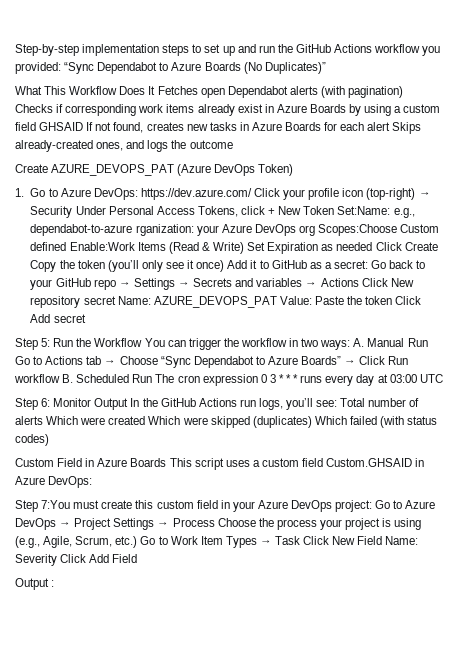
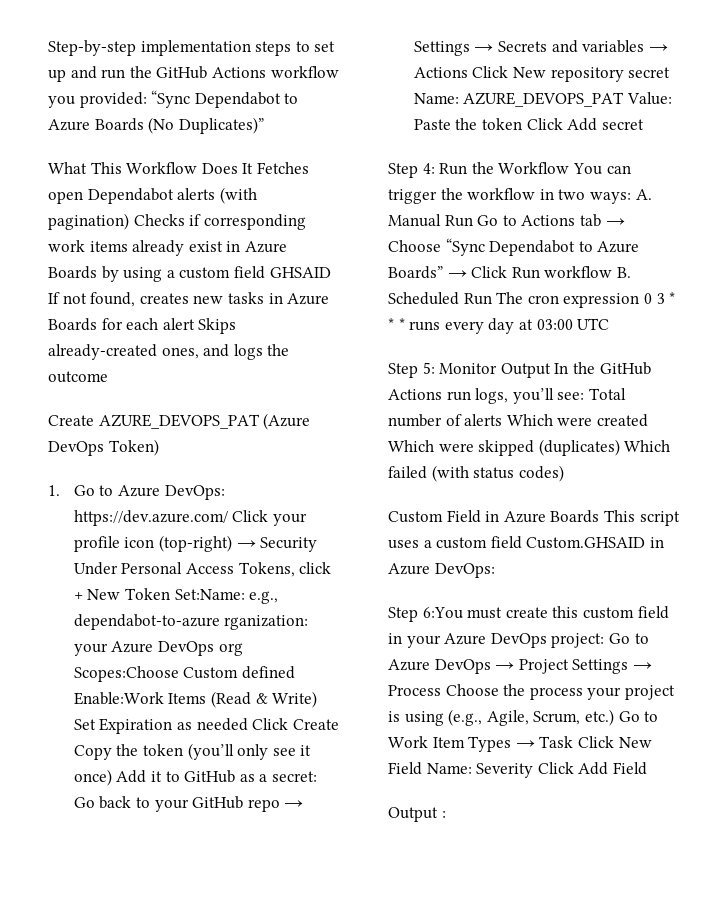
[41,338,51,347] 5: -> [422,163,435,174] 4:
[41,398,51,407] 6: -> [422,362,435,374] 5:
[41,500,71,509] 7:You -> [422,607,463,619] 6:You

